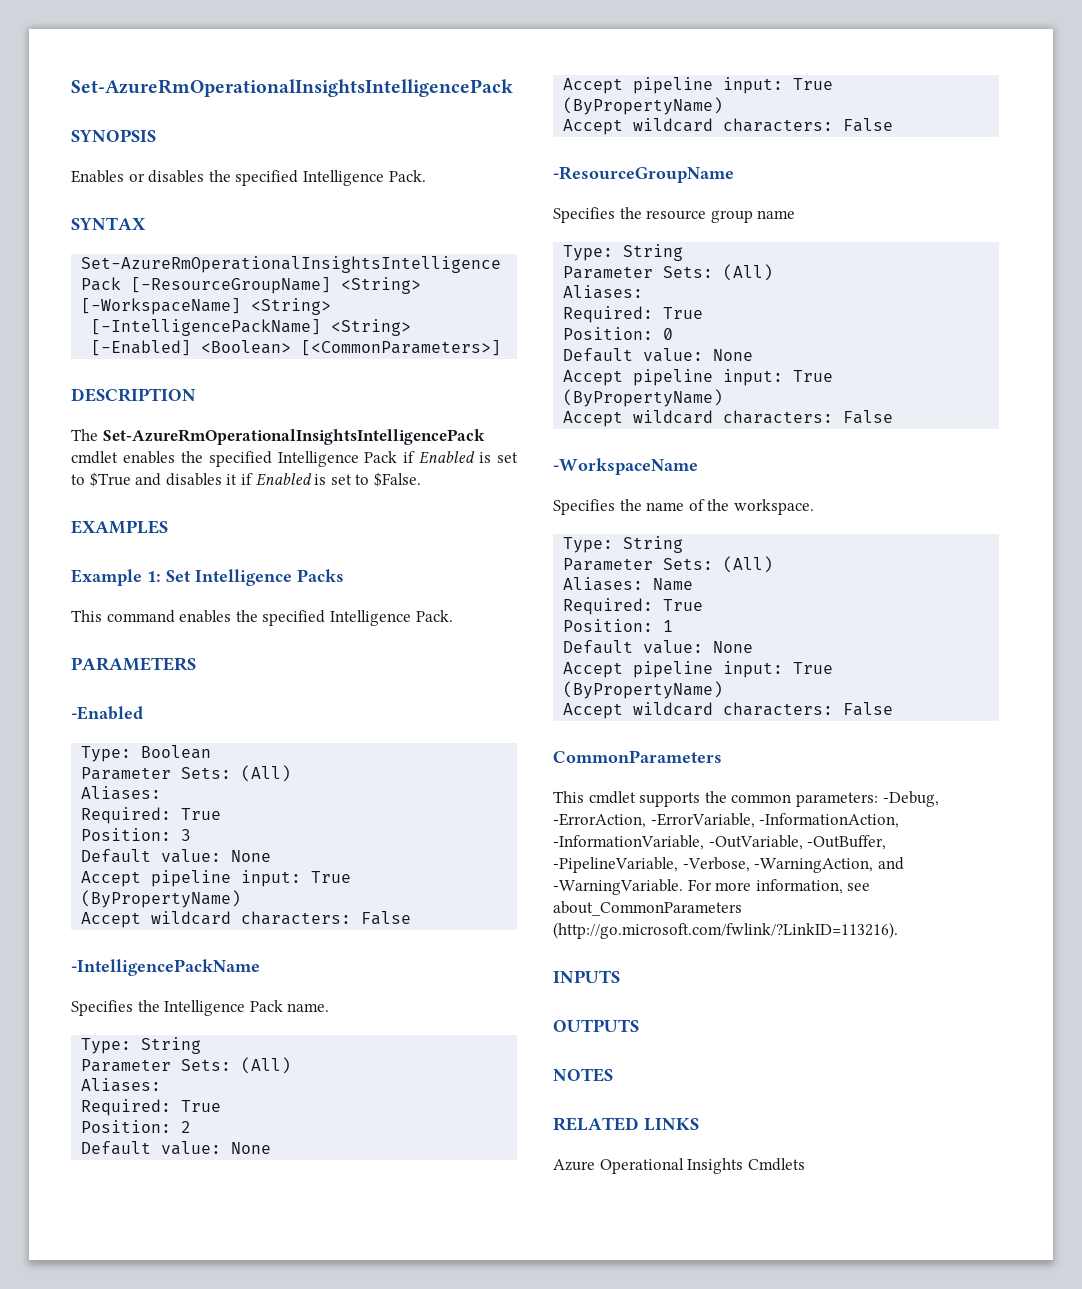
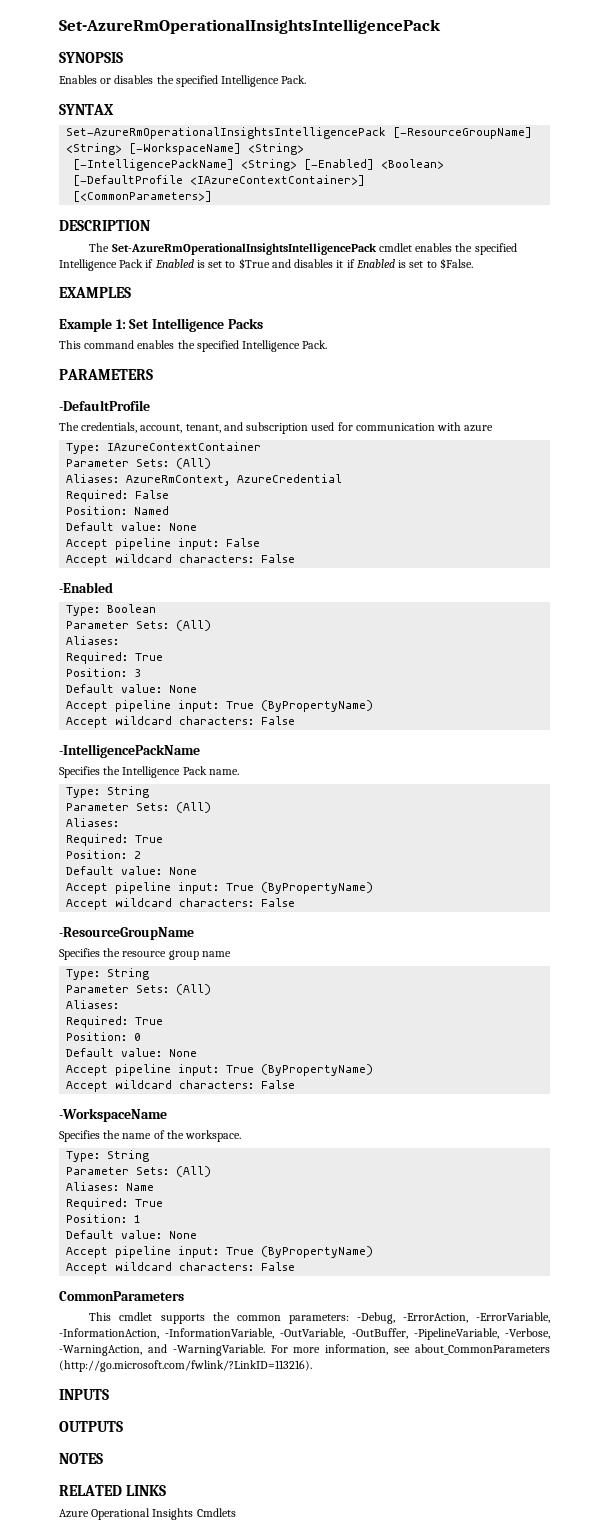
(292, 347) none -> [73,175,366,186] [-DefaultProfile <IAzureContextContainer>] //
(196, 664) none -> [59,400,150,411] [59,422,494,434] [66,442,262,454] [66,458,212,469] [66,474,343,486] [66,490,170,502] [66,506,170,515] [66,522,198,531] [66,538,261,550] [66,554,296,566] // -DefaultProfile // The credentials, account, tenant, and subscription used for communication with azure // Type: IAzureContextContainer // Parameter Sets: (All) // Aliases: AzureRmContext, AzureCredential // Required: False // Position: Named // Default value: None // Accept pipeline input: False // Accept wildcard characters: False

